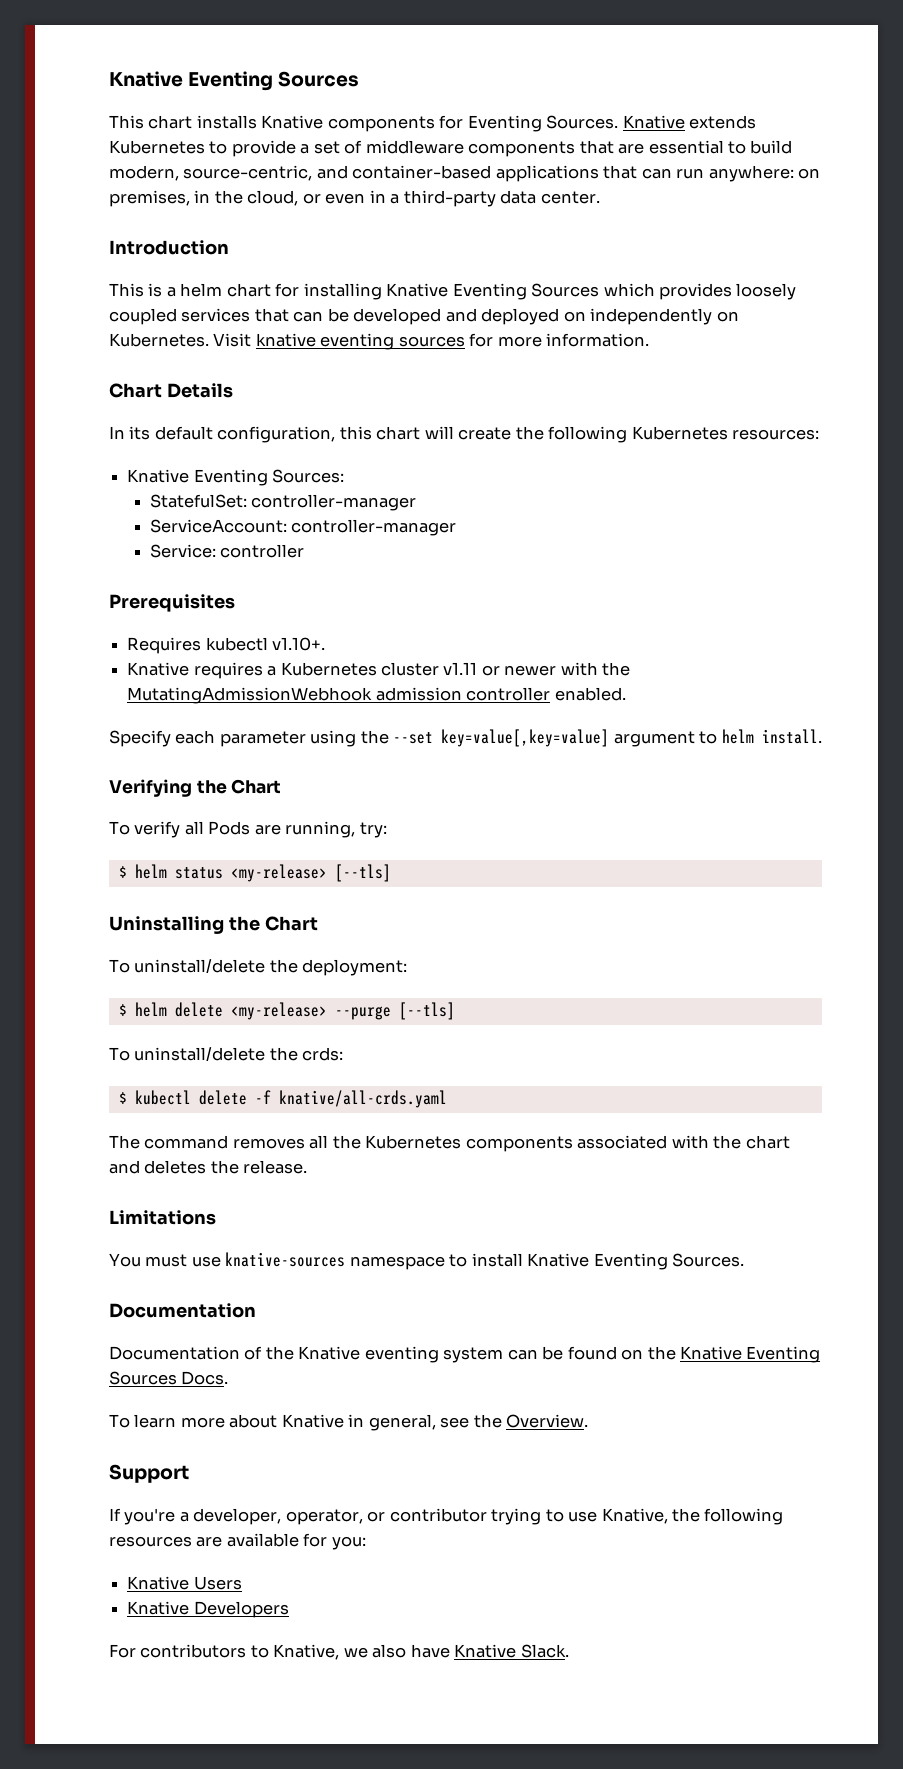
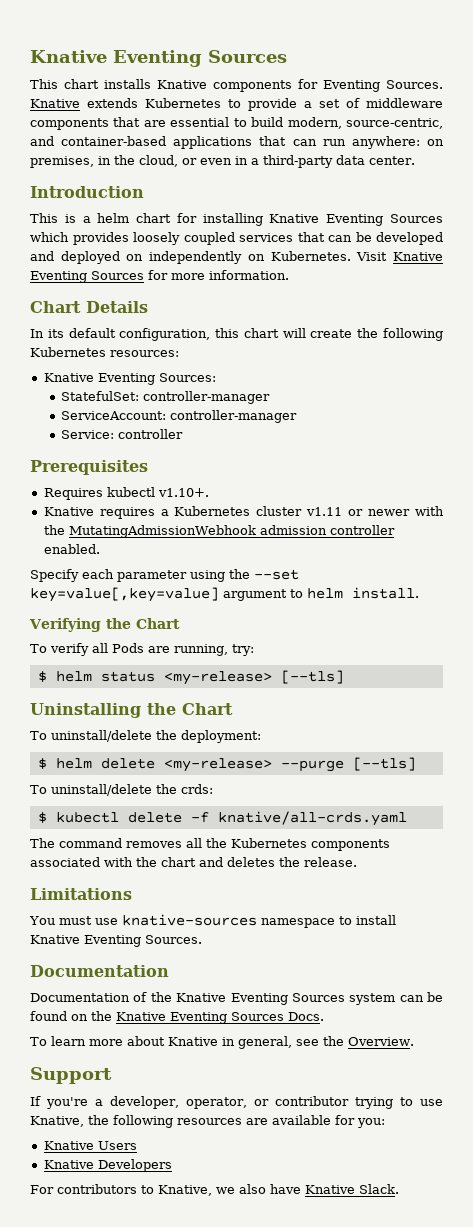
[255,333,465,350] knative eventing sources -> [393,252,443,261] [30,271,144,283] Knative Eventing Sources
[364,1346,439,1363] eventing -> [230,993,345,1005] Eventing Sources

